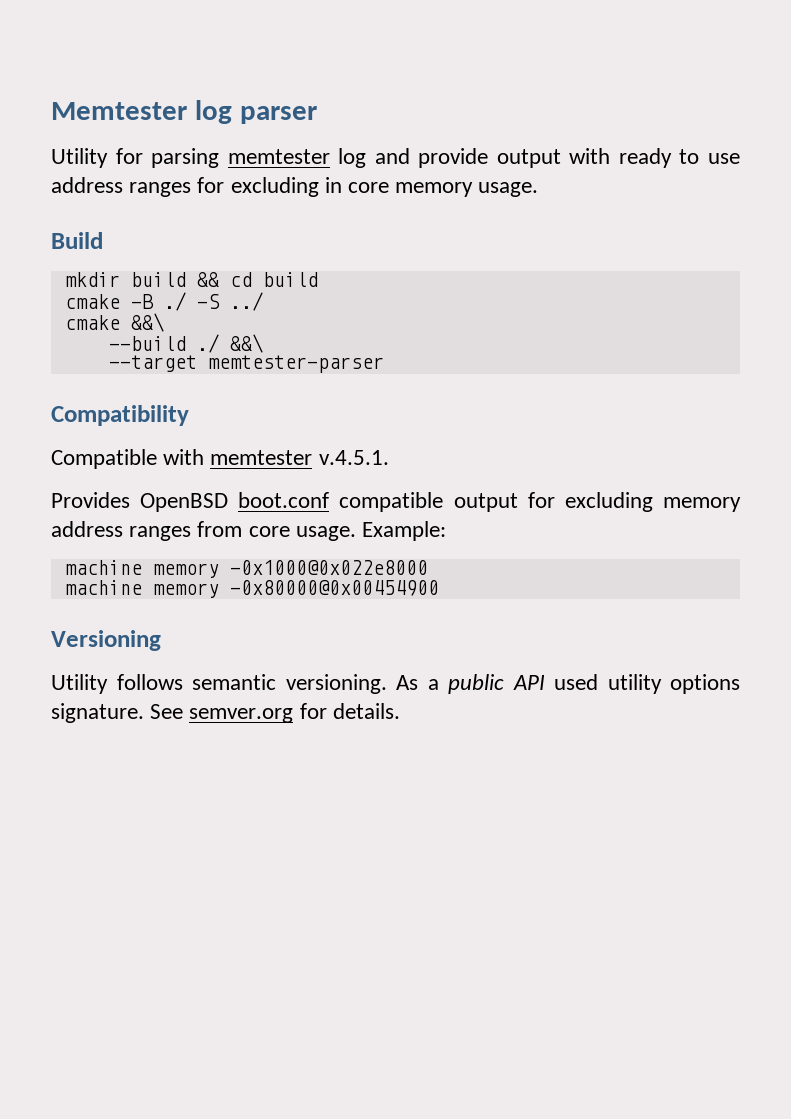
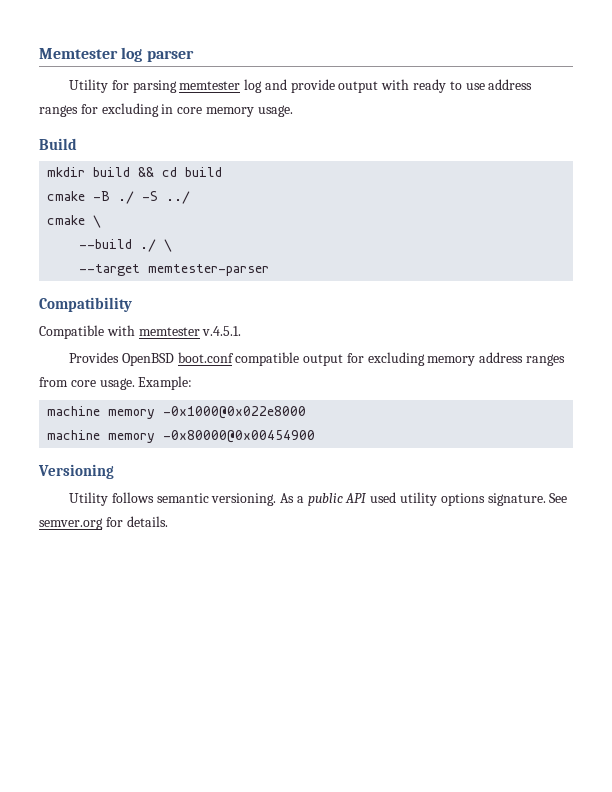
[130,313,164,332] &&\ -> [93,215,102,228] \
[229,334,263,353] &&\ -> [164,239,173,252] \

